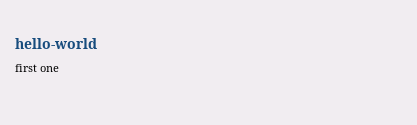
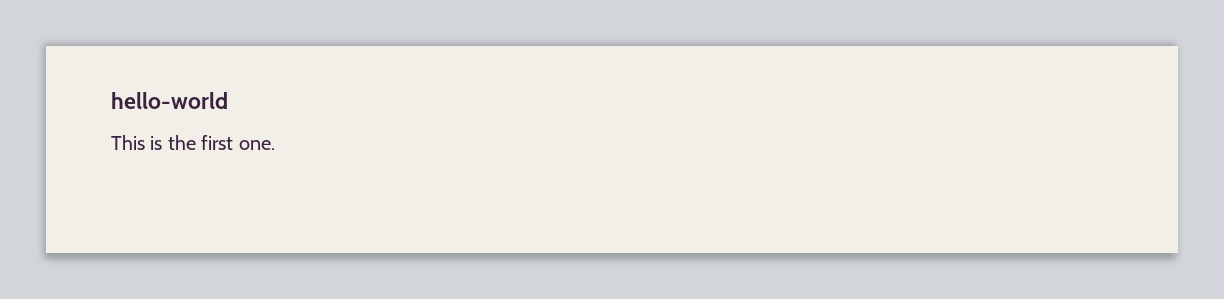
[15,64,59,72] first one -> [111,135,275,150] This is the first one.

